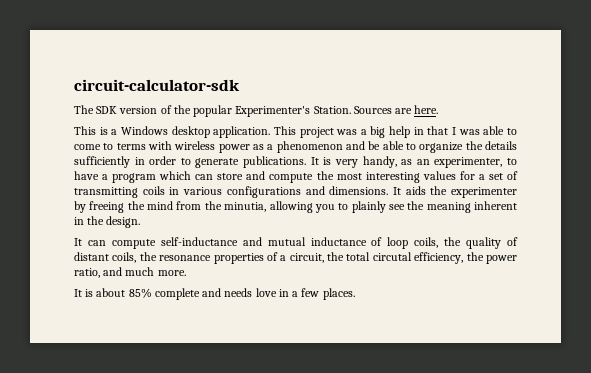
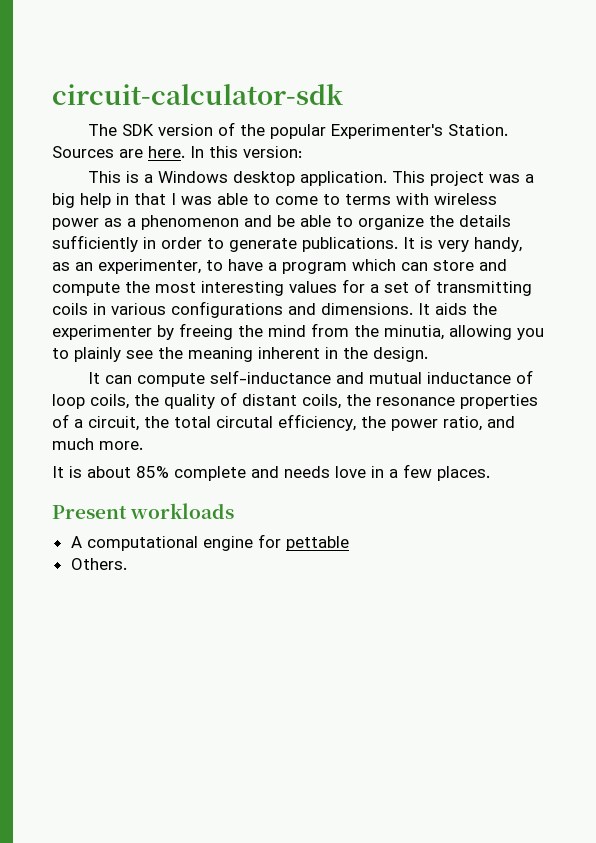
(439, 109) none -> [190,146,302,158] In this version:
(355, 294) none -> [52,503,235,519] [70,534,349,551] [70,558,127,570] // Present workloads // A computational engine for pettable // Others.

